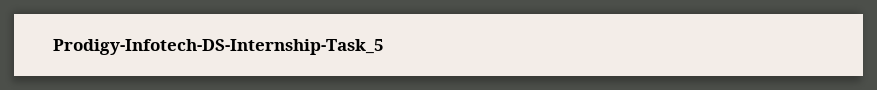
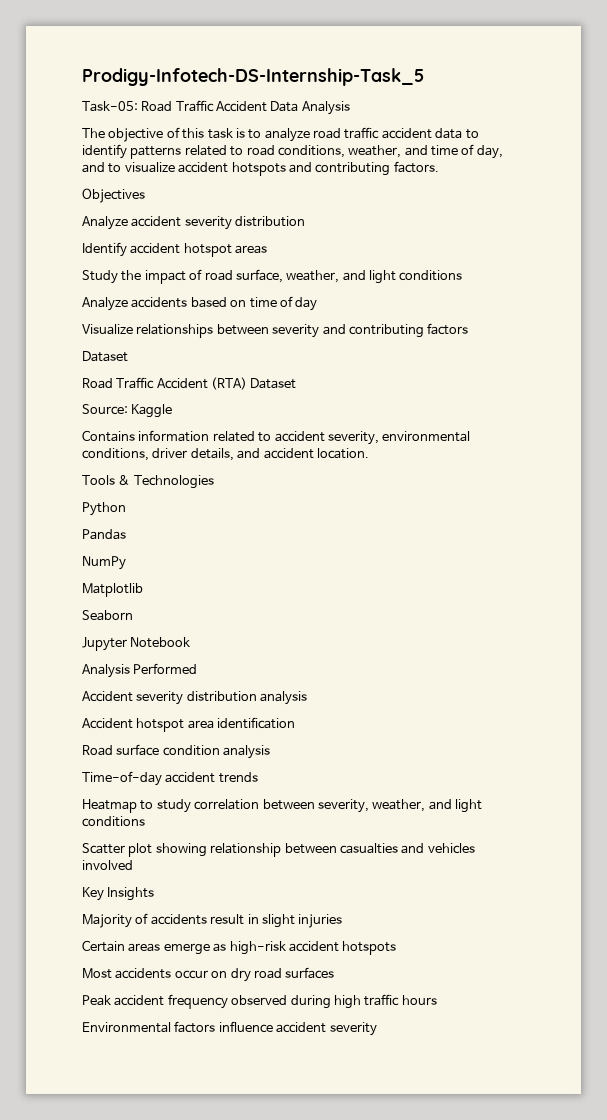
(384, 47) none -> [82,100,350,115] [82,127,479,142] [82,144,503,159] [82,161,439,176] [82,188,145,203] [82,216,306,230] [82,242,268,257] [82,269,463,284] [82,296,318,311] [82,323,469,338] [82,351,128,362] [82,377,297,390] [82,404,173,418] [82,430,471,445] [82,448,369,461] [82,475,214,489] [82,502,126,516] [82,529,126,540] [82,556,126,570] [82,583,143,597] [82,610,133,621] [82,637,191,651] [82,663,198,678] [82,691,308,705] [82,717,296,732] [82,744,271,759] [82,771,258,786] [82,799,482,813] [82,816,145,827] [82,843,475,857] [82,860,133,870] [82,887,155,901] [82,913,343,928] [82,940,397,955] [82,967,335,982] [82,994,437,1009] [82,1021,377,1036] // Task-05: Road Traffic Accident Data Analysis // The objective of this task is to analyze road traffic accident data to identify patterns related to road conditions, weather, and time of day, and to visualize accident hotspots and contributing factors. // Objectives // Analyze accident severity distribution // Identify accident hotspot areas // Study the impact of road surface, weather, and light conditions // Analyze accidents based on time of day // Visualize relationships between severity and contributing factors // Dataset // Road Traffic Accident (RTA) Dataset // Source: Kaggle // Contains information related to accident severity, environmental conditions, driver details, and accident location. // Tools & Technologies // Python // Pandas // NumPy // Matplotlib // Seaborn // Jupyter Notebook // Analysis Performed // Accident severity distribution analysis // Accident hotspot area identification // Road surface condition analysis // Time-of-day accident trends // Heatmap to study correlation between severity, weather, and light conditions // Scatter plot showing relationship between casualties and vehicles involved // Key Insights // Majority of accidents result in slight injuries // Certain areas emerge as high-risk accident hotspots // Most accidents occur on dry road surfaces // Peak accident frequency observed during high traffic hours // Environmental factors influence accident severity

